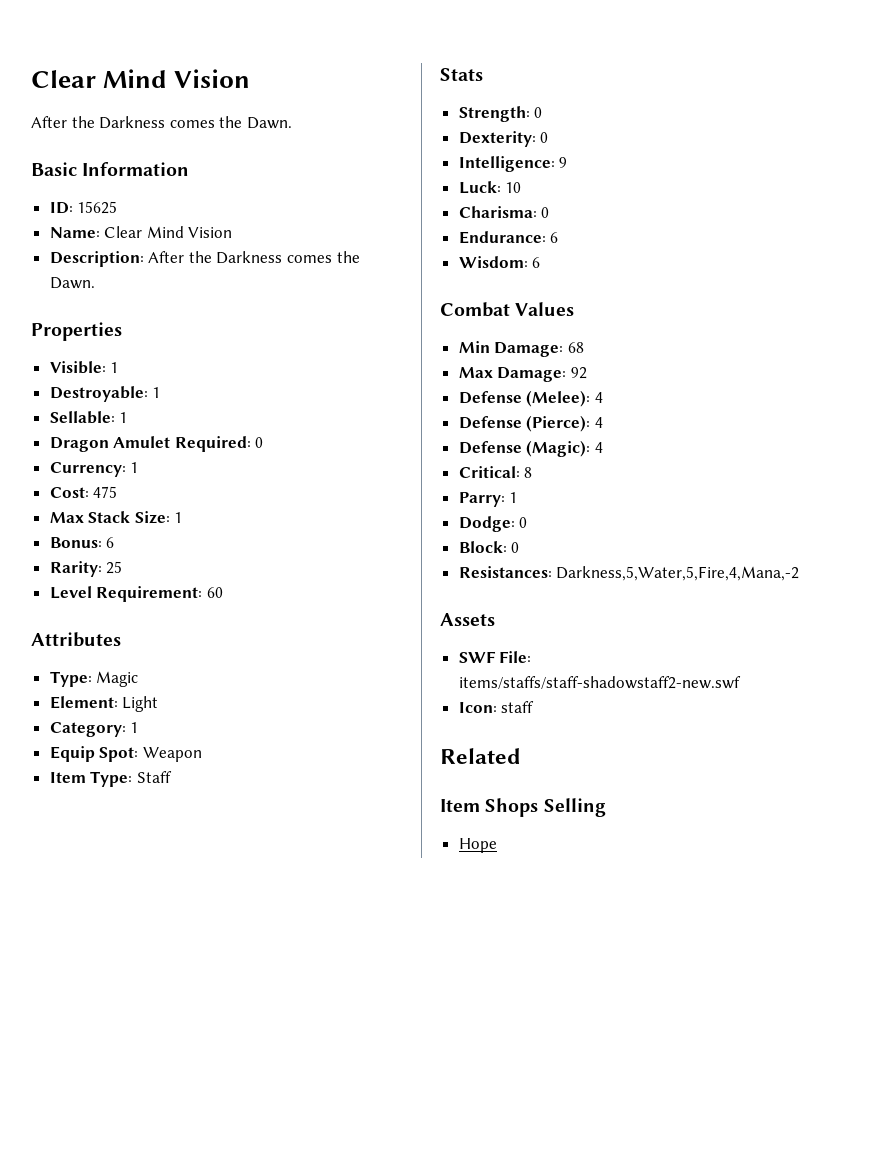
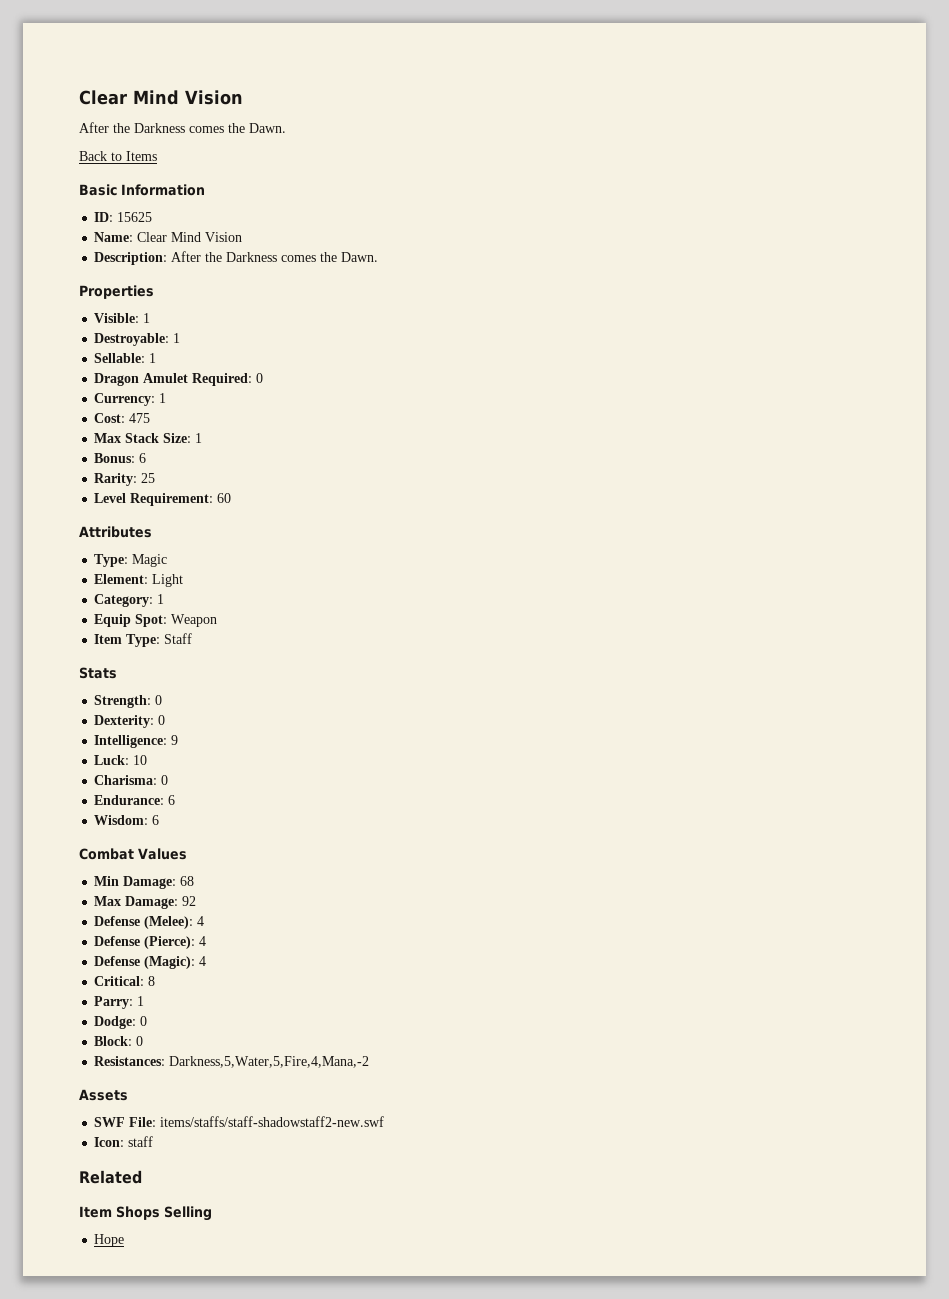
(292, 123) none -> [79,151,157,161] // Back to Items

